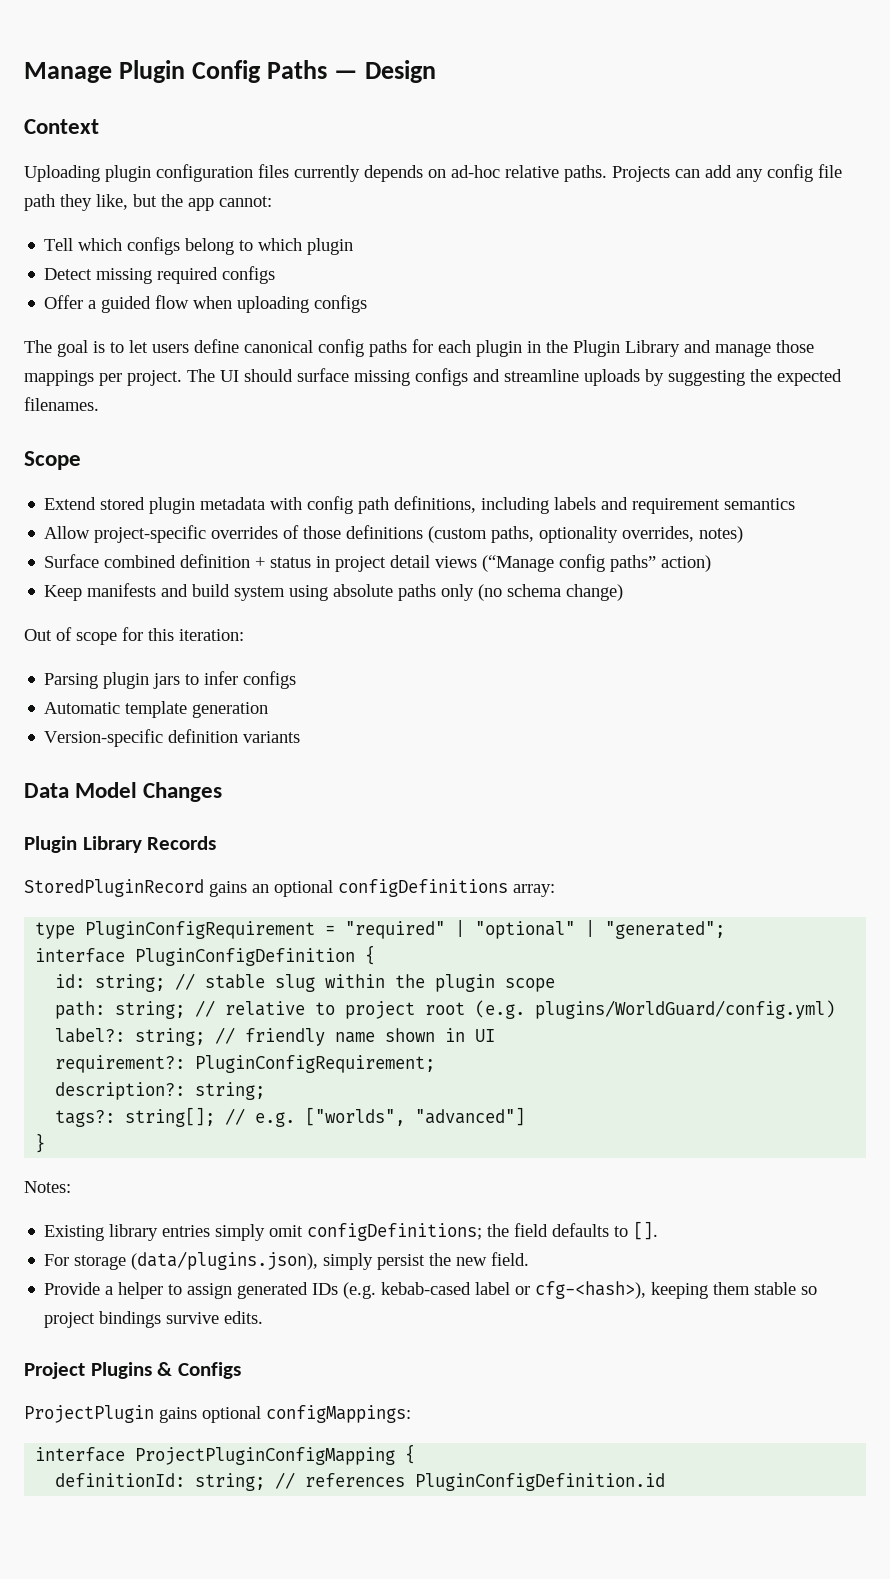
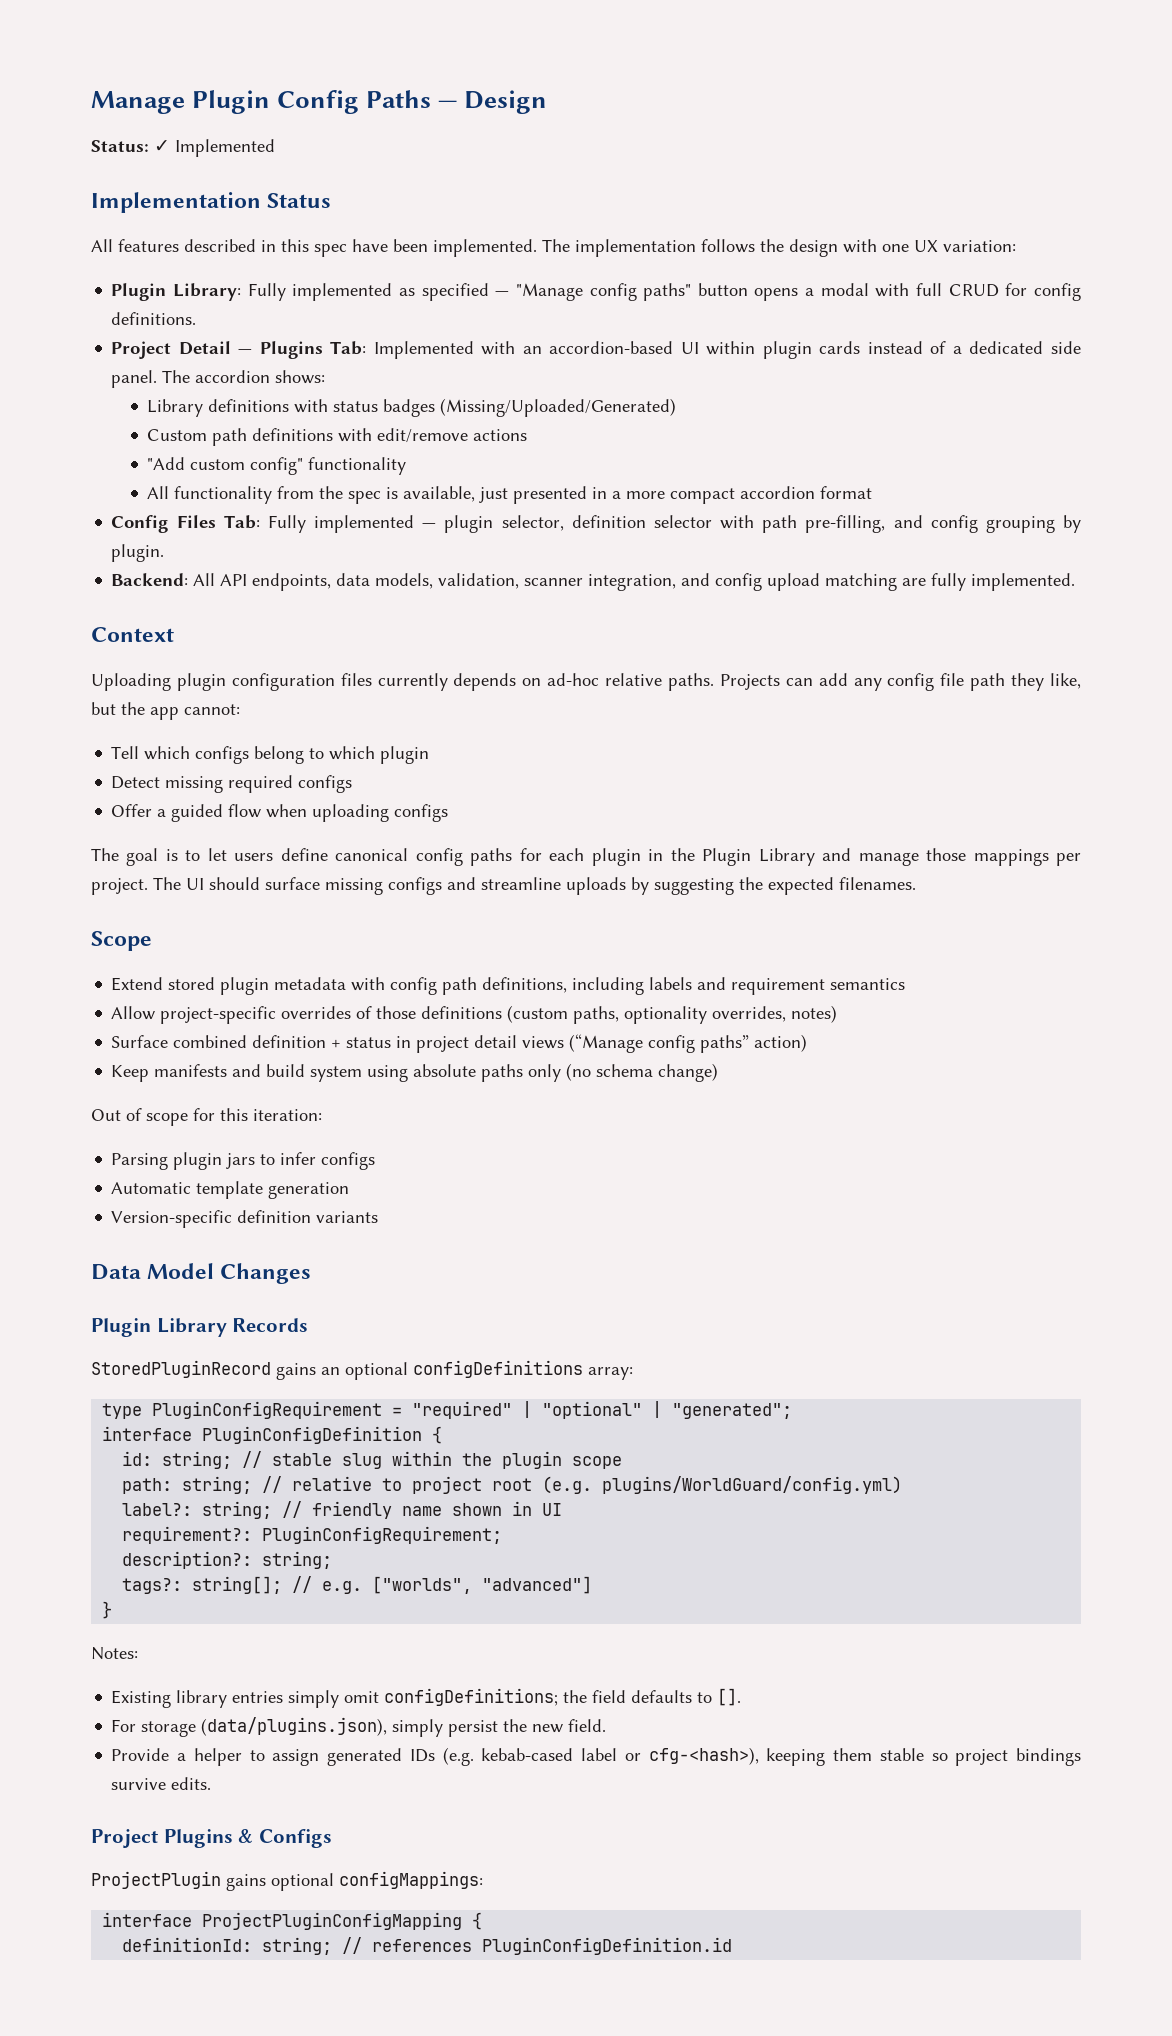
(437, 71) none -> [91,139,275,157] [91,192,332,213] [91,239,1016,257] [111,283,1082,301] [111,312,197,325] [111,341,1081,359] [111,370,326,388] [147,398,677,417] [147,428,528,446] [147,457,407,475] [147,486,873,504] [111,515,1081,533] [111,544,165,562] [111,573,1076,591] // Status: ✓ Implemented // Implementation Status // All features described in this spec have been implemented. The implementation follows the design with one UX variation: // Plugin Library: Fully implemented as specified — "Manage config paths" button opens a modal with full CRUD for config definitions. // Project Detail — Plugins Tab: Implemented with an accordion-based UI within plugin cards instead of a dedicated side panel. The accordion shows: // Library definitions with status badges (Missing/Uploaded/Generated) // Custom path definitions with edit/remove actions // "Add custom config" functionality // All functionality from the spec is available, just presented in a more compact accordion format // Config Files Tab: Fully implemented — plugin selector, definition selector with path pre-filling, and config grouping by plugin. // Backend: All API endpoints, data models, validation, scanner integration, and config upload matching are fully implemented.

